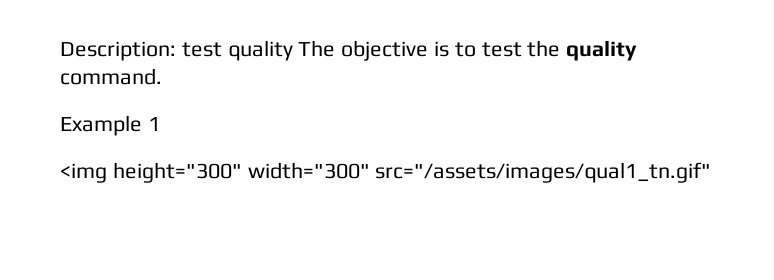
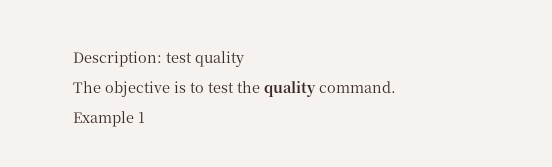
(293, 50) none -> (244, 59) //
[60,162,712,183] // <img height="300" width="300" src="/assets/images/qual1_tn.gif" -> (145, 117) none

